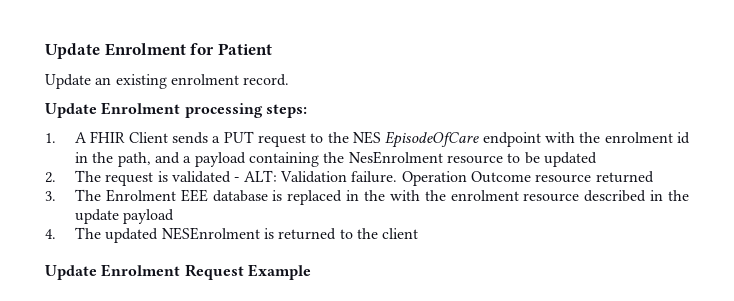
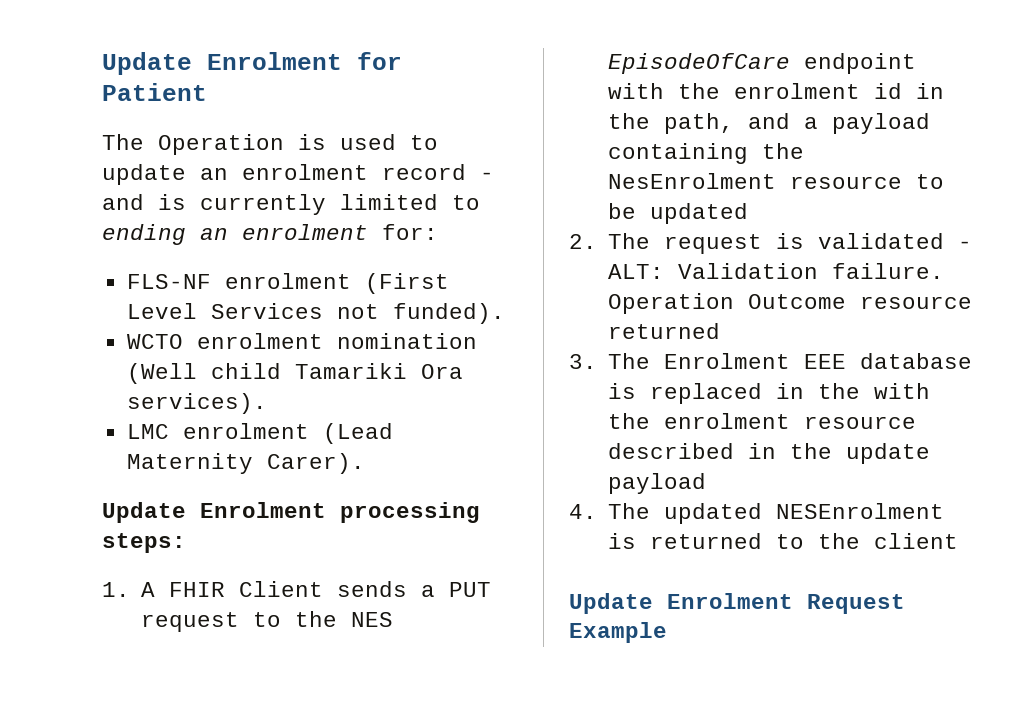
[45,74,290,89] Update an existing enrolment record. -> [102,134,438,155] [102,164,494,185] [102,194,480,215] [102,224,438,245] [126,273,449,294] [126,303,505,324] [126,333,477,349] [126,363,463,384] [126,393,267,414] [126,423,393,444] [126,453,365,474] The Operation is used to update an enrolment record - and is currently limited to ending an enrolment for: // FLS-NF enrolment (First Level Services not funded). // WCTO enrolment nomination (Well child Tamariki Ora services). // LMC enrolment (Lead Maternity Carer).

